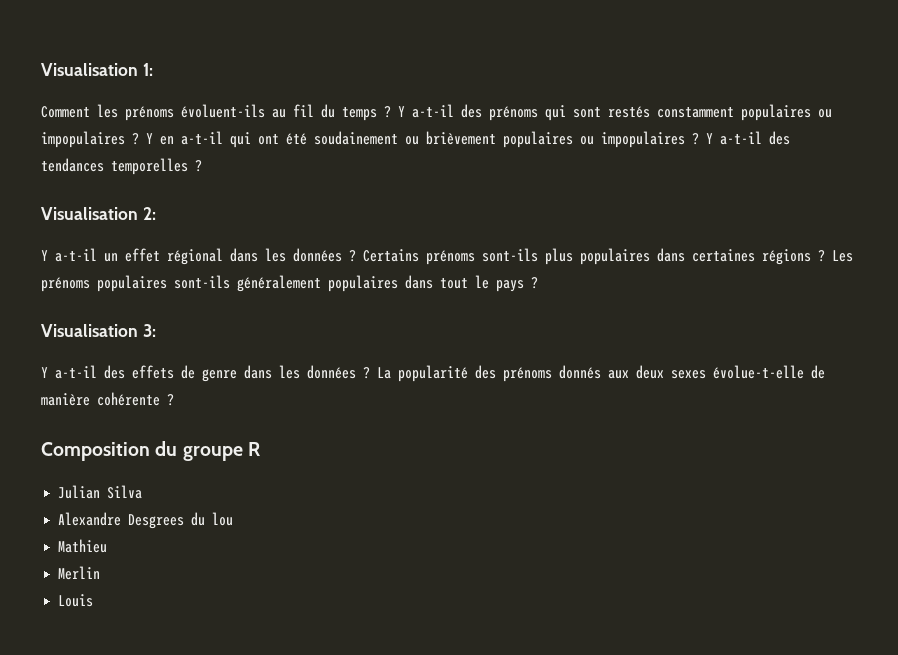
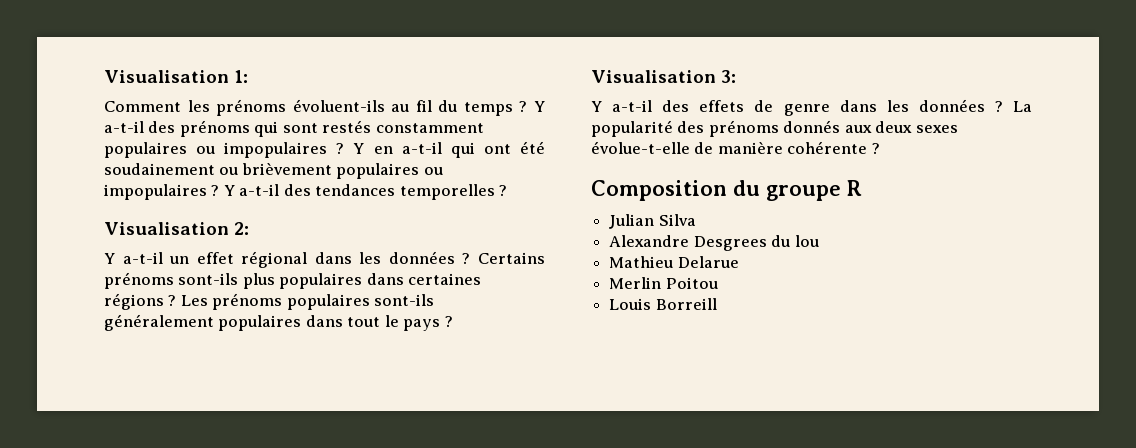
(108, 546) none -> [677,256,739,268] Delarue
(101, 573) none -> [665,277,718,289] Poitou
(94, 600) none -> [655,298,717,310] Borreill

